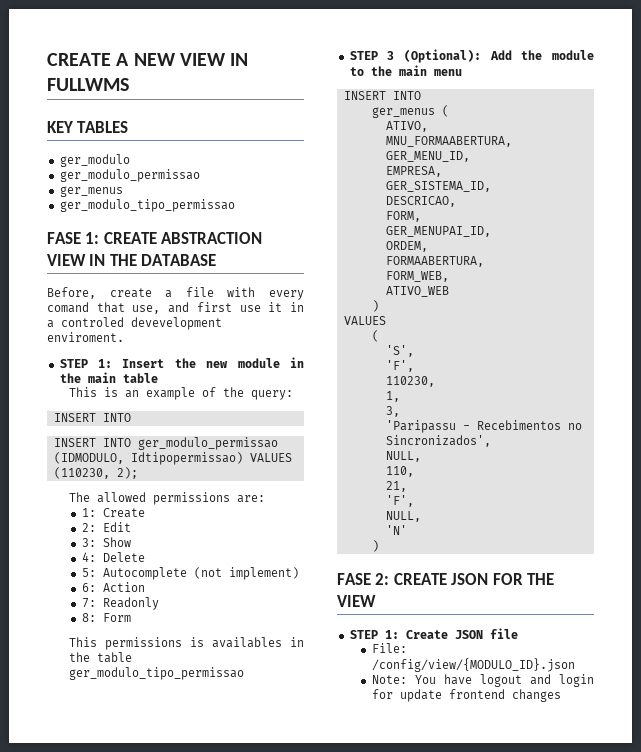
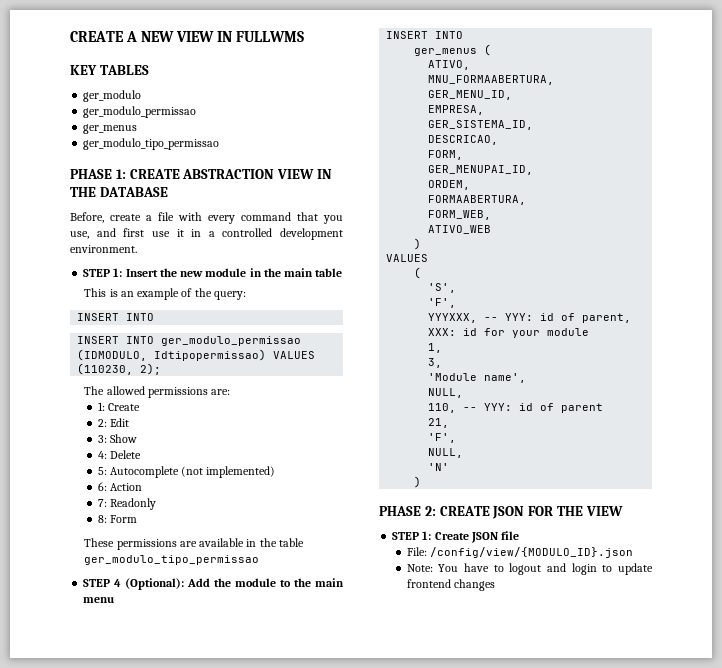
[47,232,81,244] FASE -> [70,169,112,179] PHASE
[47,302,125,313] comand that -> [241,212,343,224] command that you
[61,317,222,330] [47,332,124,342] controled devevelopment enviroment. -> [222,228,343,240] [70,245,137,253] controlled development environment.
[228,567,299,580] implement) -> [206,466,276,478] implemented)
[68,637,282,650] This permissions is availables -> [84,538,245,550] These permissions are available
[387,51,395,60] 3 -> [114,579,122,587] 4
[385,376,435,387] [385,391,400,402] [385,406,400,417] [385,420,582,433] [385,435,491,447] [385,451,421,462] [385,466,414,477] 110230, // 1, // 3, // 'Paripassu - Recebimentos no Sincronizados', // NULL, // 110, -> [428,313,632,323] [428,328,590,338] [428,343,443,353] [428,358,443,368] [428,373,527,383] [428,388,464,398] [428,403,604,413] YYYXXX, -- YYY: id of parent, XXX: id for your module // 1, // 3, // 'Module name', // NULL, // 110, -- YYY: id of parent
[337,573,371,585] FASE -> [379,506,421,516] PHASE
(472, 679) none -> [493,565,504,572] to
[371,689,393,699] for -> [602,565,613,572] to

